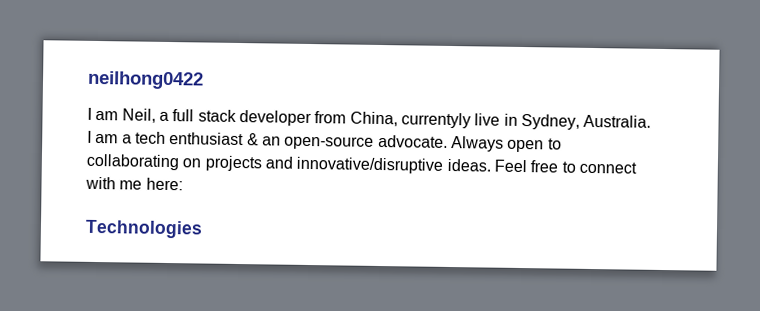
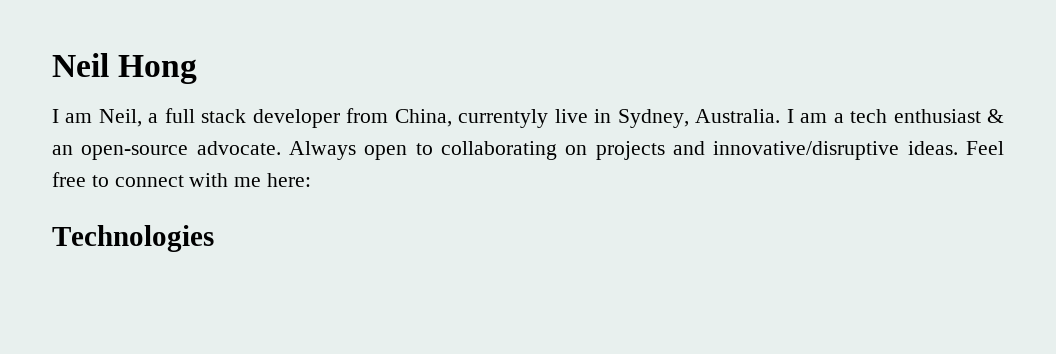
[87,70,204,90] neilhong0422 -> [52,53,198,84] Neil Hong

